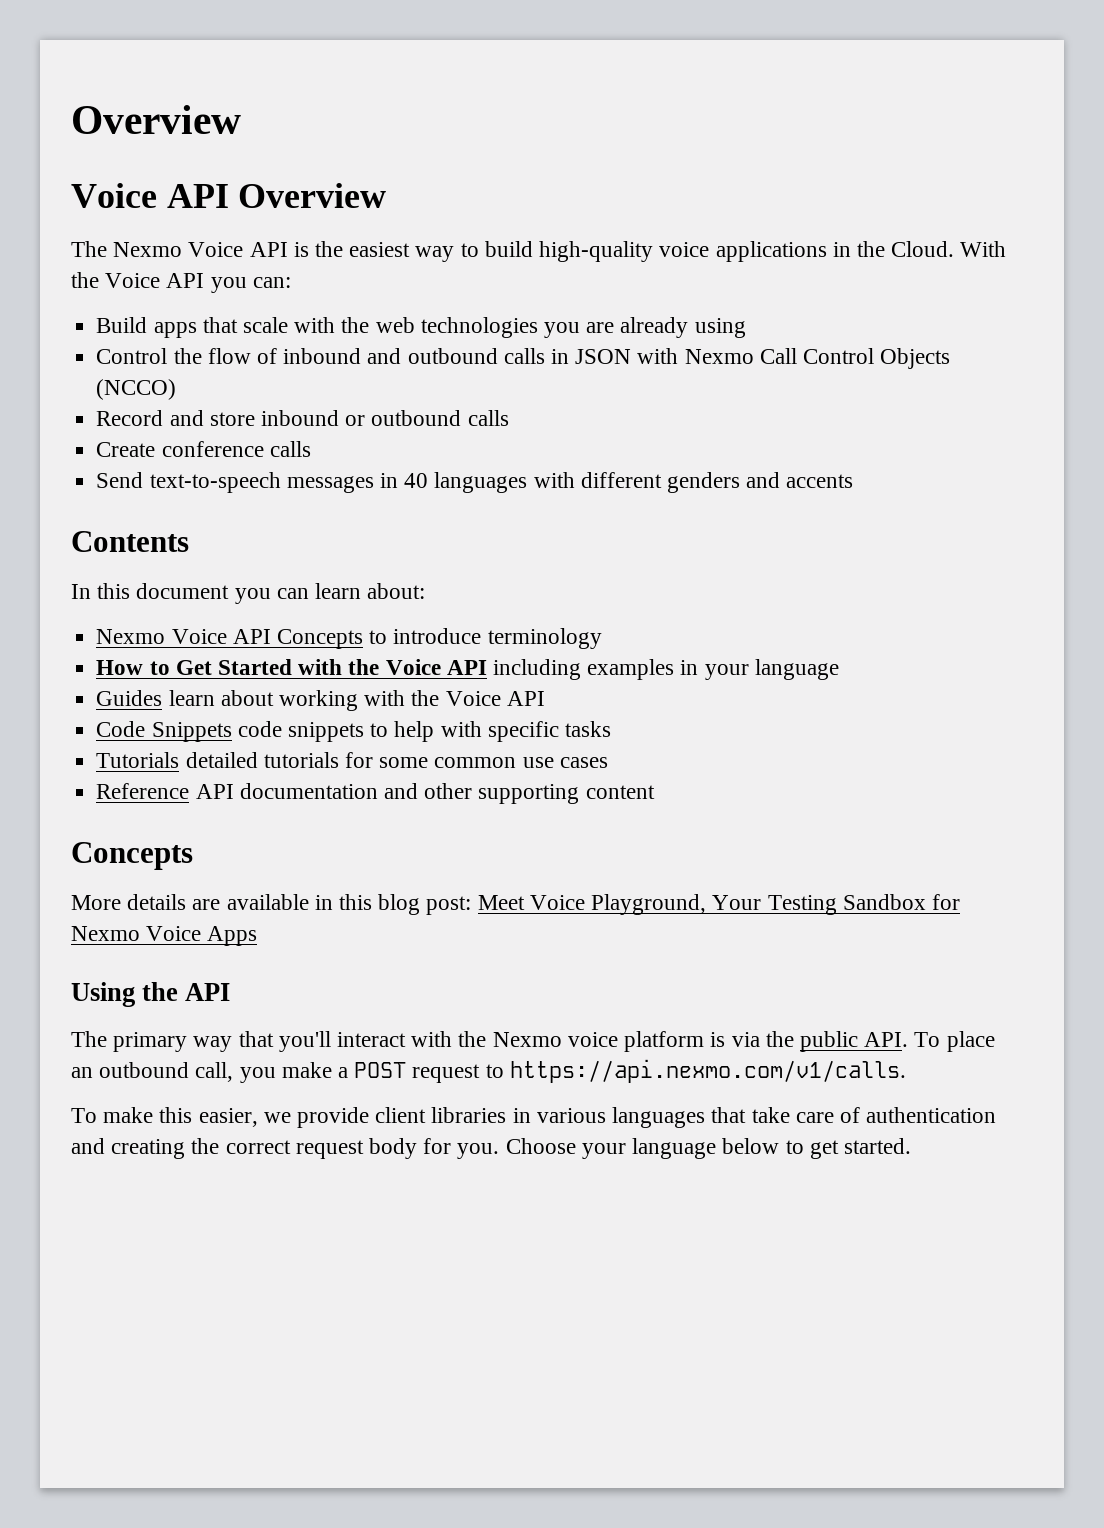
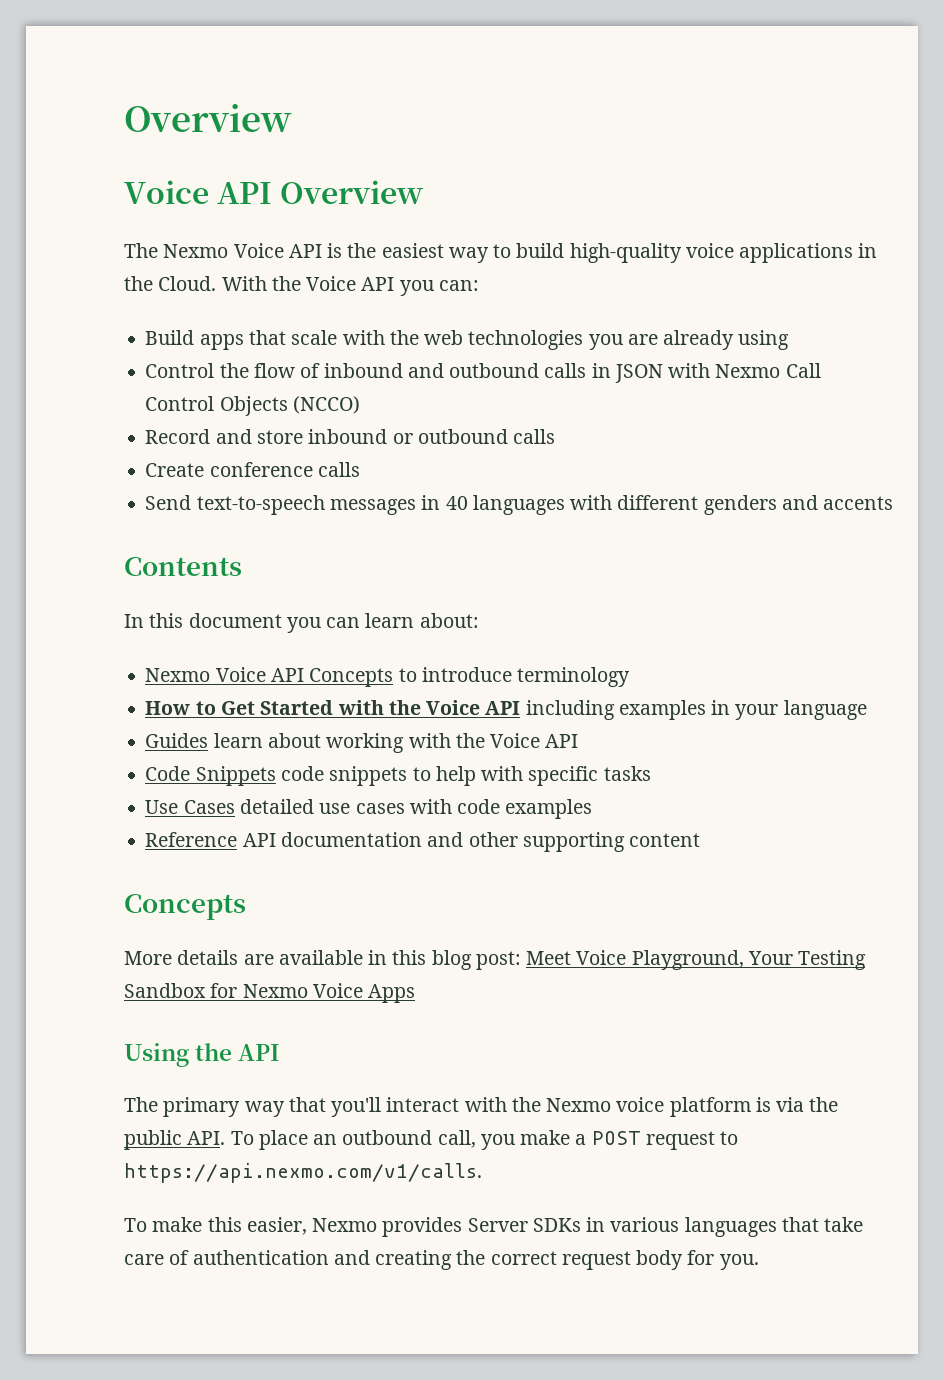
[96,752,517,768] Tutorials detailed tutorials for some common -> [145,799,314,814] Use Cases detailed
(608, 762) none -> [409,799,593,819] with code examples
[263,1107,507,1128] we provide client libraries -> [312,1217,581,1237] Nexmo provides Server SDKs
[505,1138,911,1159] Choose your language below to get started. -> (759, 1262) none

